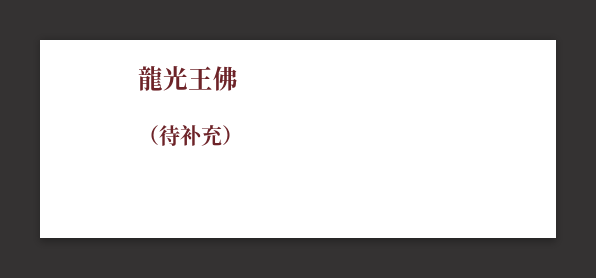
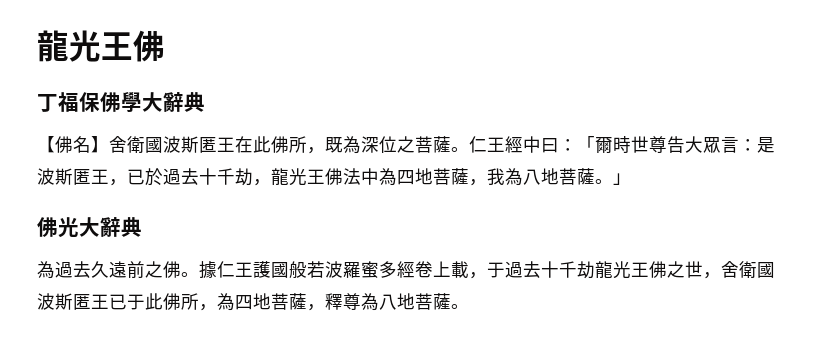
[138,125,243,146] （待补充） -> [37,92,205,112] [37,136,775,154] [37,168,631,186] [37,217,142,238] [37,261,775,279] [37,293,469,311] 丁福保佛學大辭典 // 【佛名】舍衛國波斯匿王在此佛所，既為深位之菩薩。仁王經中曰：「爾時世尊告大眾言：是波斯匿王，已於過去十千劫，龍光王佛法中為四地菩薩，我為八地菩薩。」 // 佛光大辭典 // 為過去久遠前之佛。據仁王護國般若波羅蜜多經卷上載，于過去十千劫龍光王佛之世，舍衛國波斯匿王已于此佛所，為四地菩薩，釋尊為八地菩薩。

